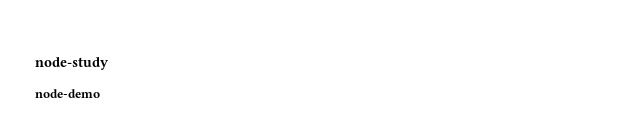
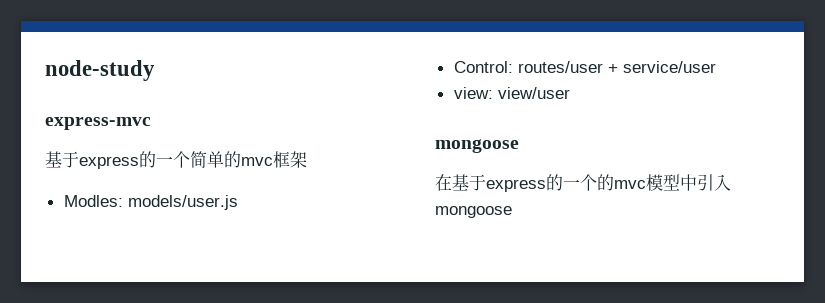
[35,89,100,98] node-demo -> [45,117,151,130] [45,151,307,169] [63,195,238,210] [453,61,716,73] [453,87,570,99] [435,139,519,153] [435,174,731,192] [435,206,512,218] express-mvc // 基于express的一个简单的mvc框架 // Modles: models/user.js // Control: routes/user + service/user // view: view/user // mongoose // 在基于express的一个的mvc模型中引入mongoose

